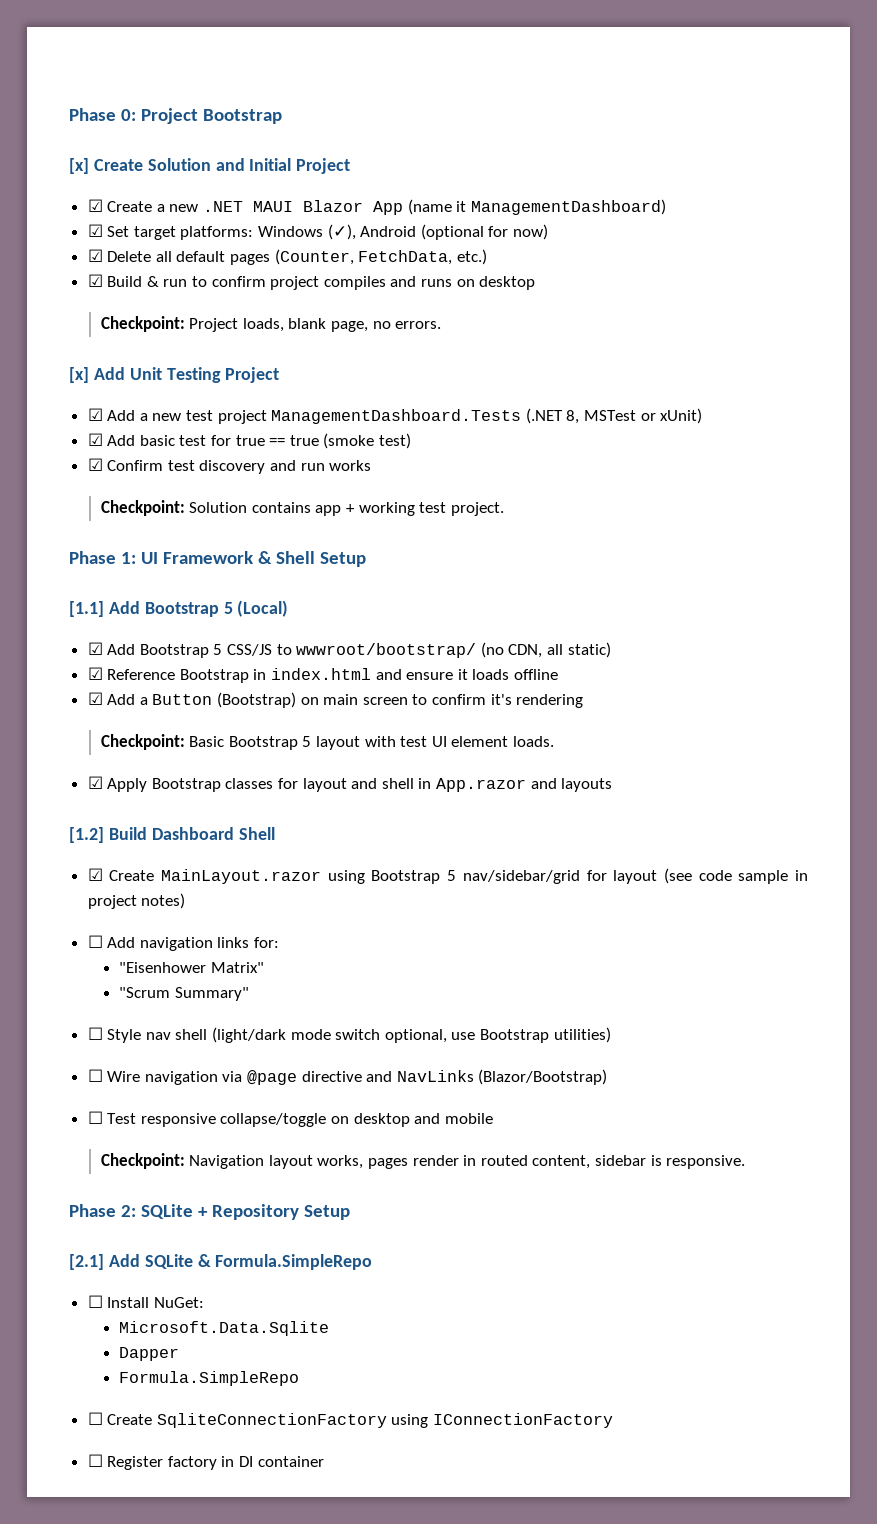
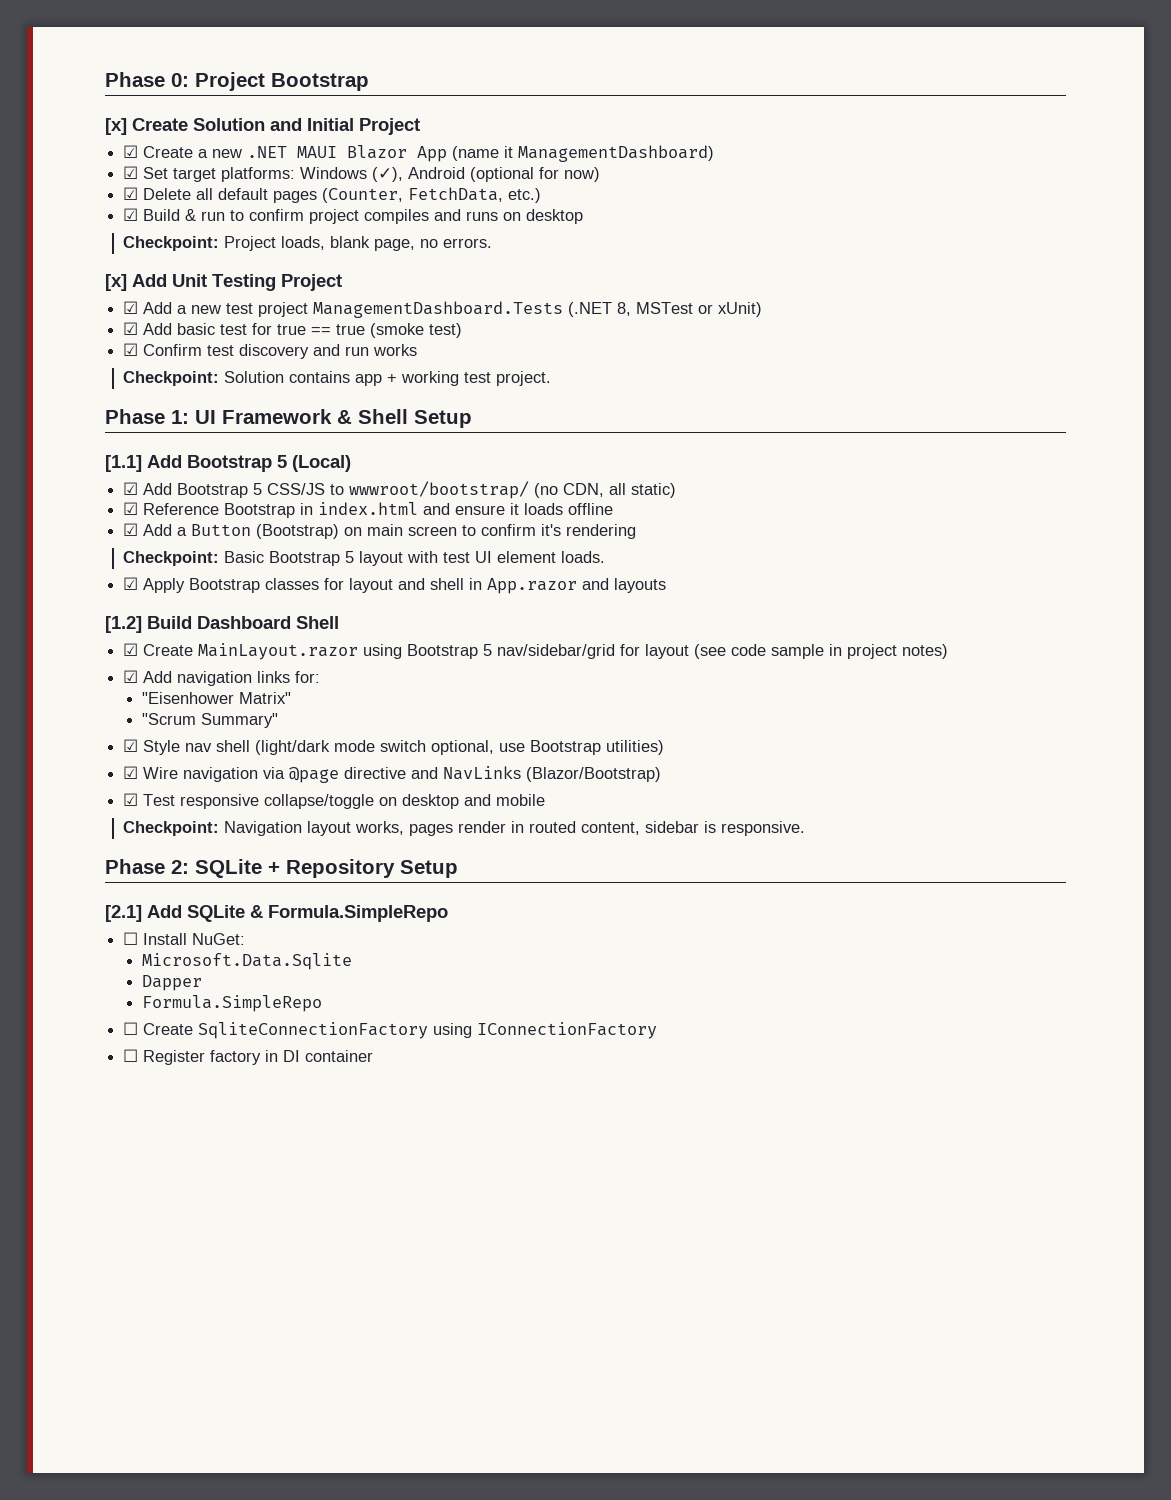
[87,935,103,948] ☐ -> [123,670,139,683] ☑
[87,1027,103,1040] ☐ -> [123,739,139,752] ☑
[87,1069,103,1082] ☐ -> [123,766,139,779] ☑
[87,1111,103,1124] ☐ -> [123,793,139,806] ☑

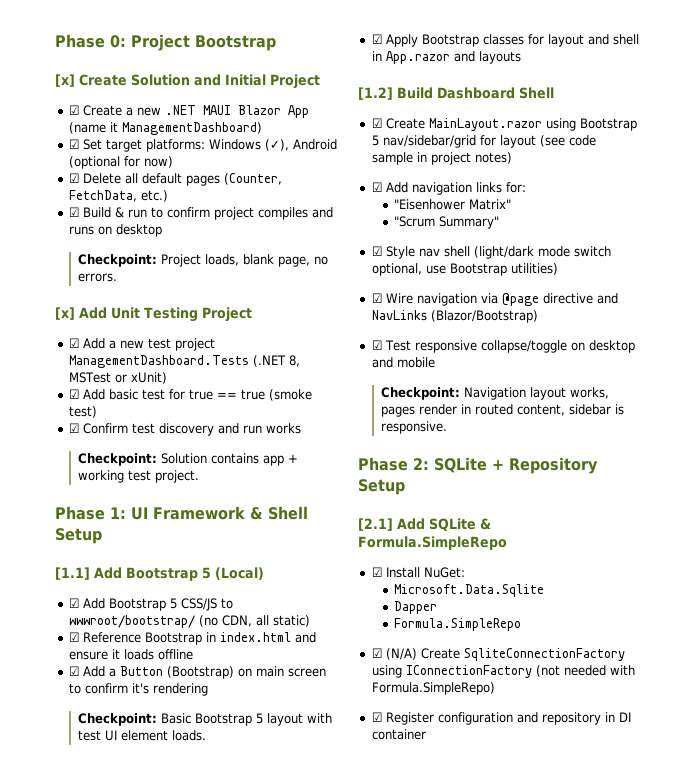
[123,932,139,945] ☐ -> [371,567,382,577] ☑
[123,1022,139,1035] ☐ -> [371,648,417,660] ☑ (N/A)
[123,1049,262,1065] // ☐ Register factory -> [535,665,635,677] [371,682,495,695] [371,712,601,725] (not needed with Formula.SimpleRepo) // ☑ Register configuration and repository

